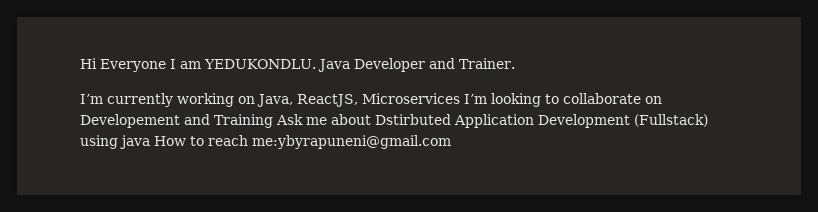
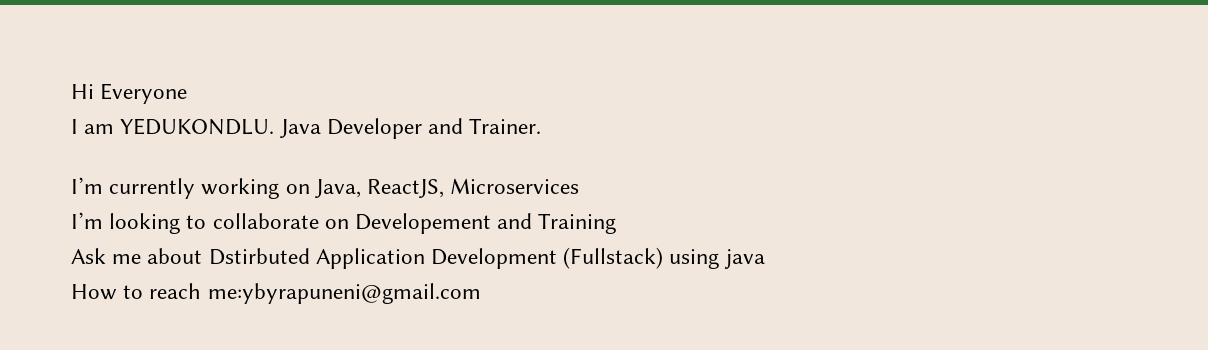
(166, 65) none -> (188, 93) //
(460, 98) none -> (580, 186) //
(273, 121) none -> (617, 223) //
(150, 142) none -> (765, 259) //

